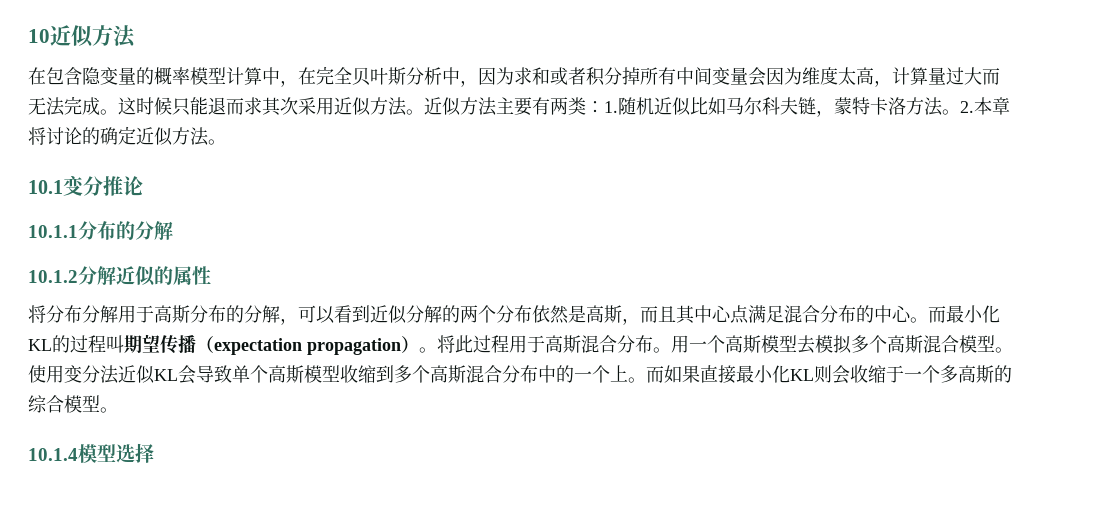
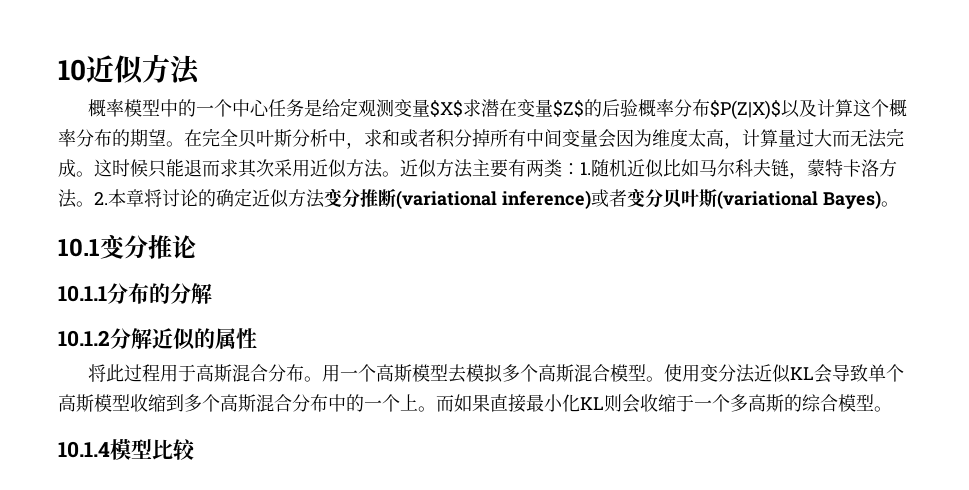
[28,67,298,87] 在包含隐变量的概率模型计算中， -> [88,98,908,120] [58,129,184,147] 概率模型中的一个中心任务是给定观测变量$X$求潜在变量$Z$的后验概率分布$P(Z|X)$以及计算这个概率分布的期望。
[478,67,514,85] 因为 -> (364, 145) none
(209, 136) none -> [324,188,881,209] 变分推断(variational inference)或者变分贝叶斯(variational Bayes)
[46,305,1000,325] [28,334,455,355] 分布分解用于高斯分布的分解，可以看到近似分解的两个分布依然是高斯，而且其中心点满足混合分布的中心。而最小化KL的过程叫期望传播（expectation propagation）。将 -> (107, 373) none
[116,443,154,463] 选择 -> [152,439,196,460] 比较

